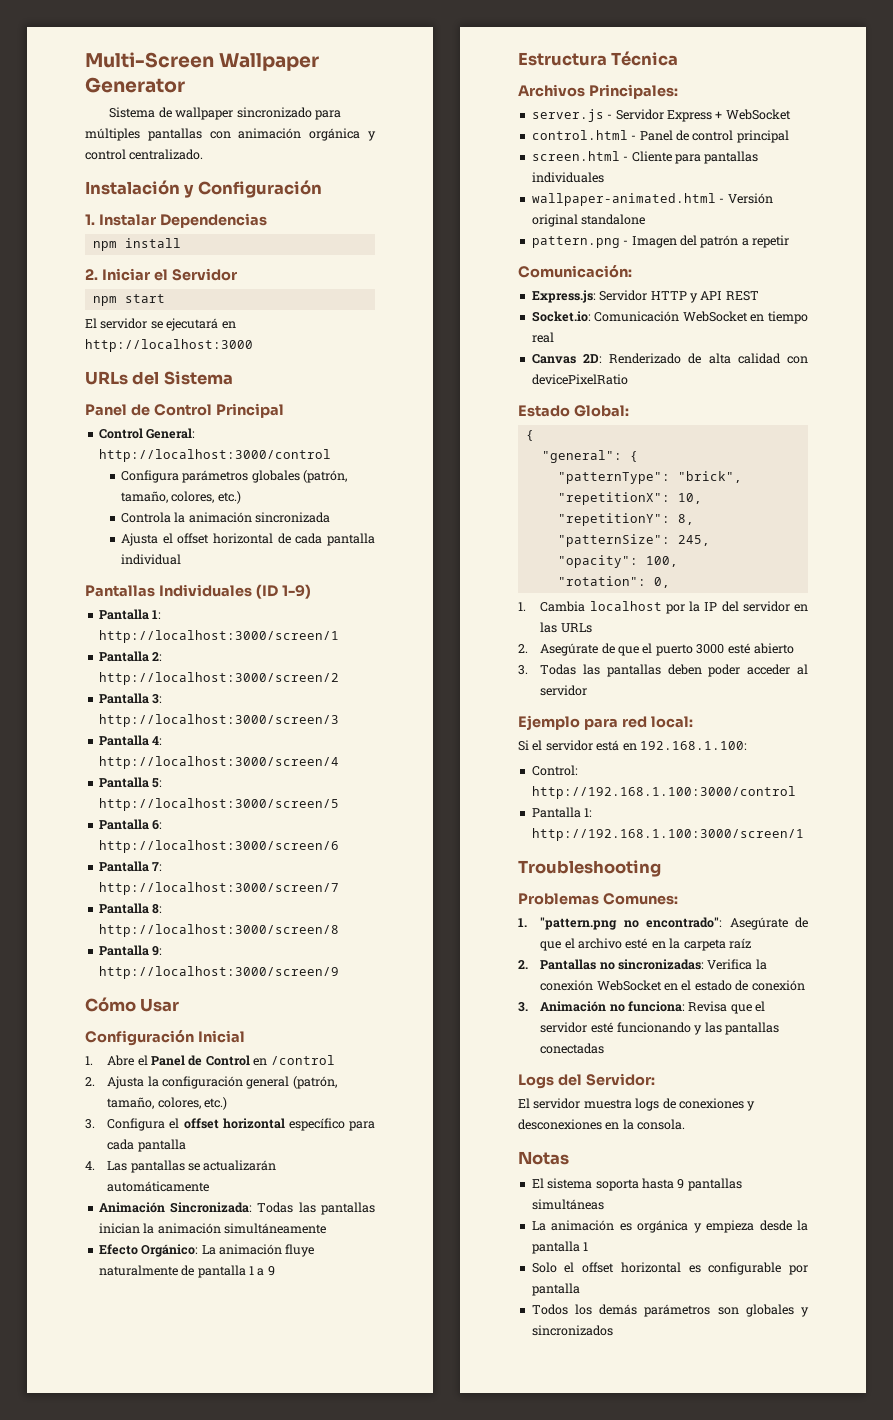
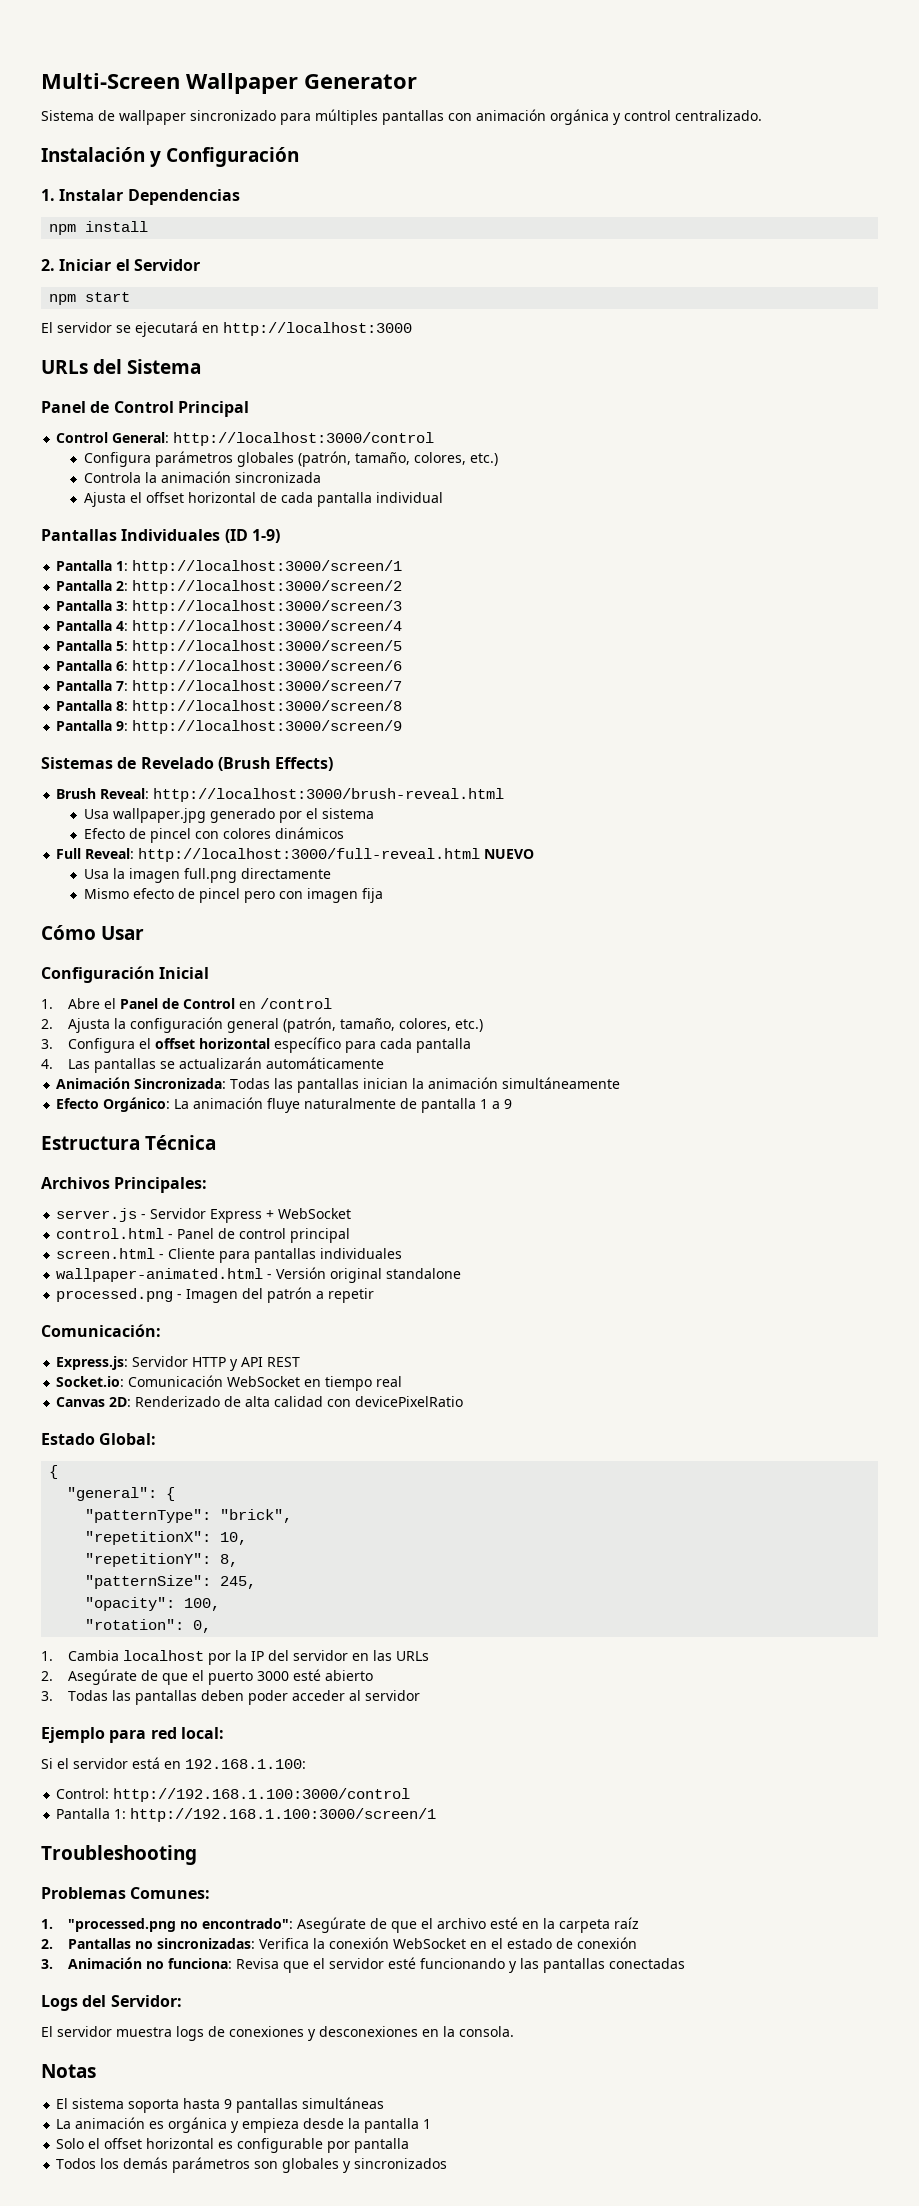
(339, 972) none -> [41,757,334,771] [56,788,505,802] [83,808,374,823] [83,827,344,843] [56,848,535,862] [83,868,331,883] [83,888,383,903] // Sistemas de Revelado (Brush Effects) // Brush Reveal: http://localhost:3000/brush-reveal.html // Usa wallpaper.jpg generado por el sistema // Efecto de pincel con colores dinámicos // Full Reveal: http://localhost:3000/full-reveal.html NUEVO // Usa la imagen full.png directamente // Mismo efecto de pincel pero con imagen fija
[531,236,620,248] pattern.png -> [56,1288,174,1302] processed.png
[540,917,618,930] "pattern.png -> [68,1918,177,1932] "processed.png

